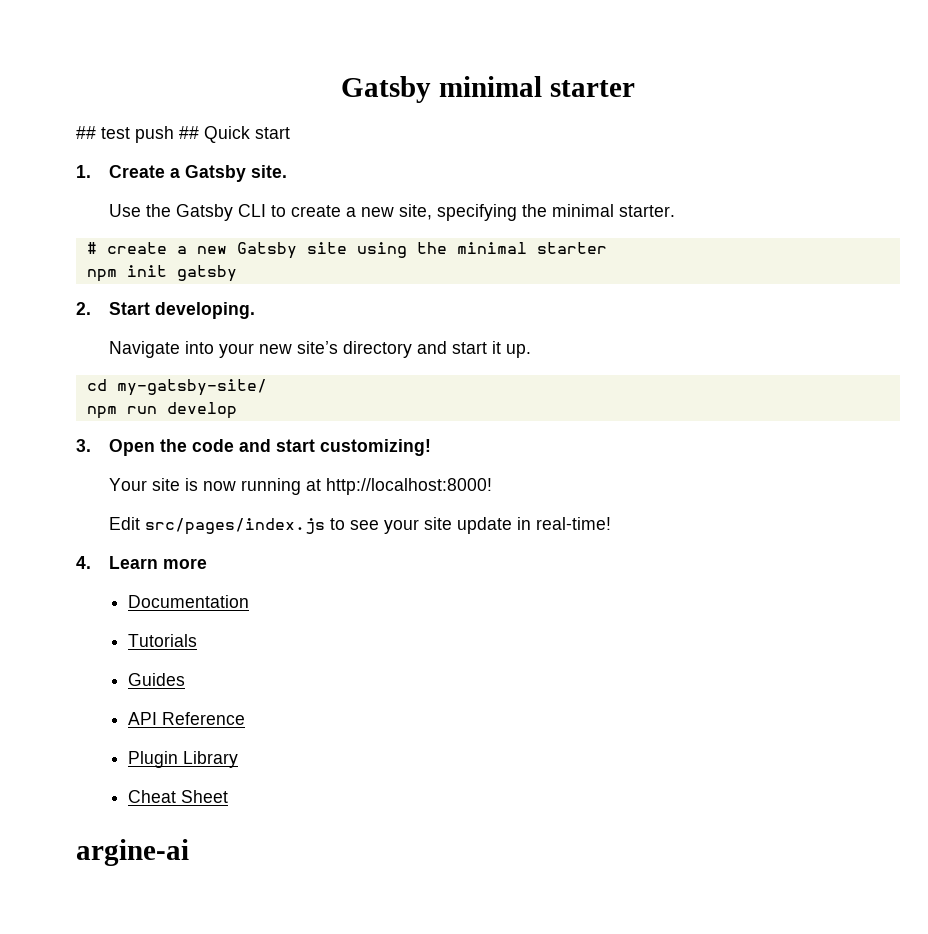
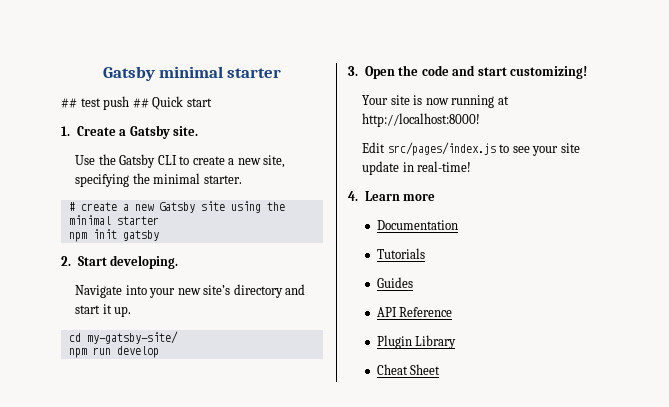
[76,839,189,866] // argine-ai -> (441, 369) none

